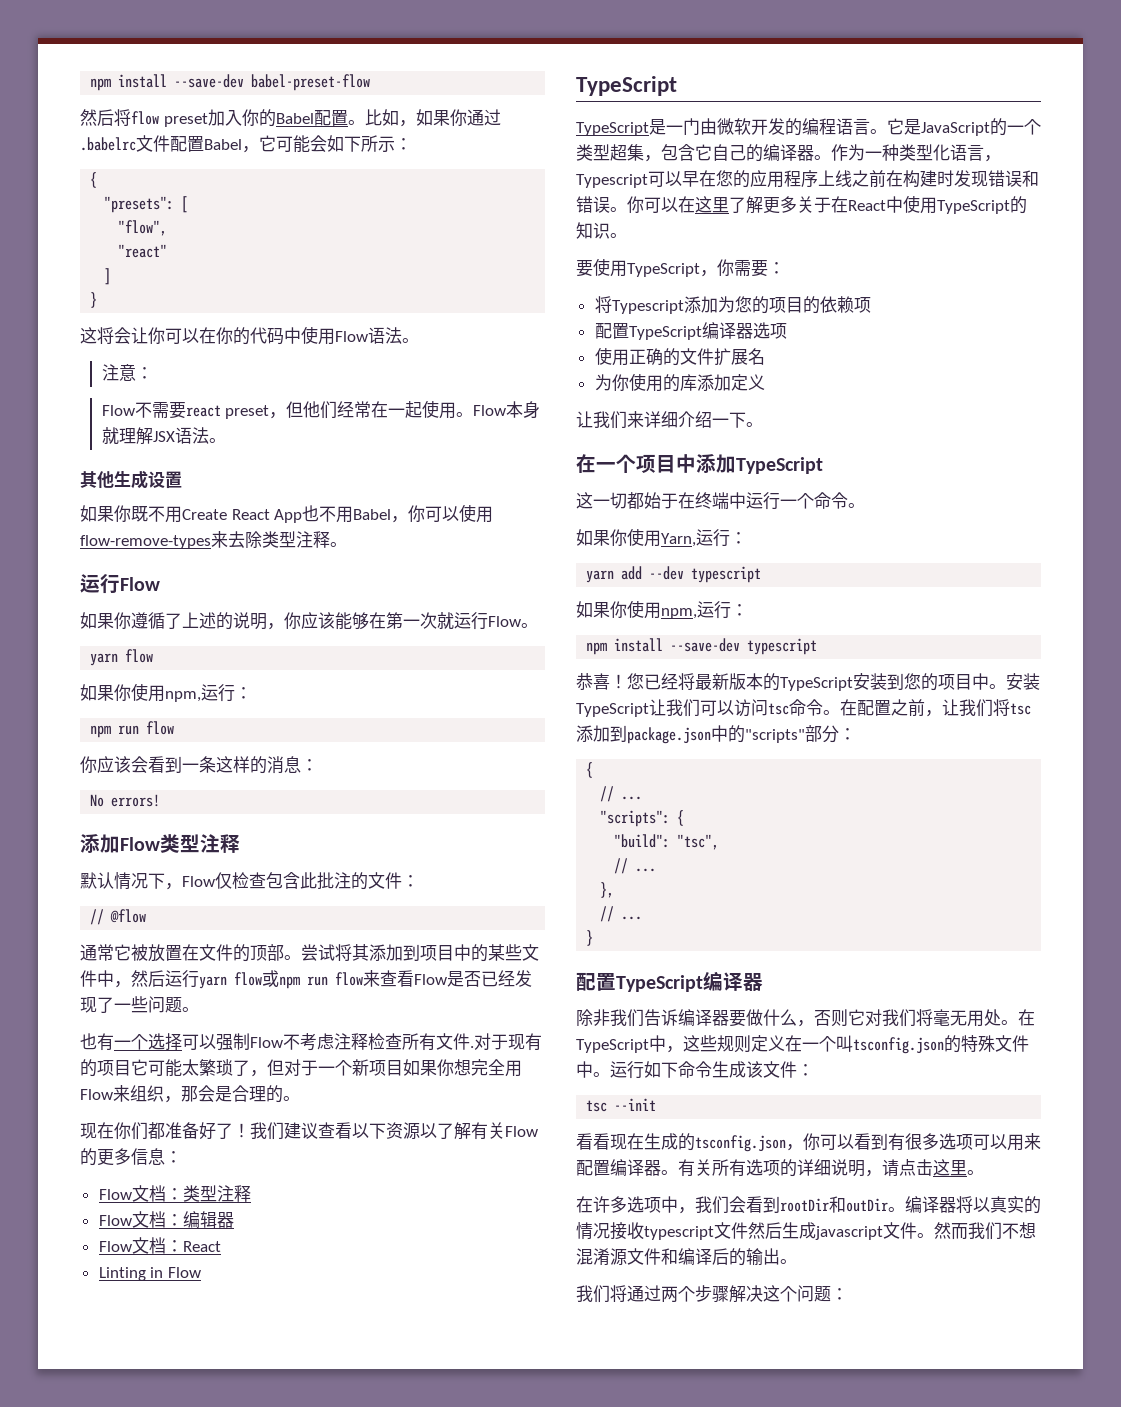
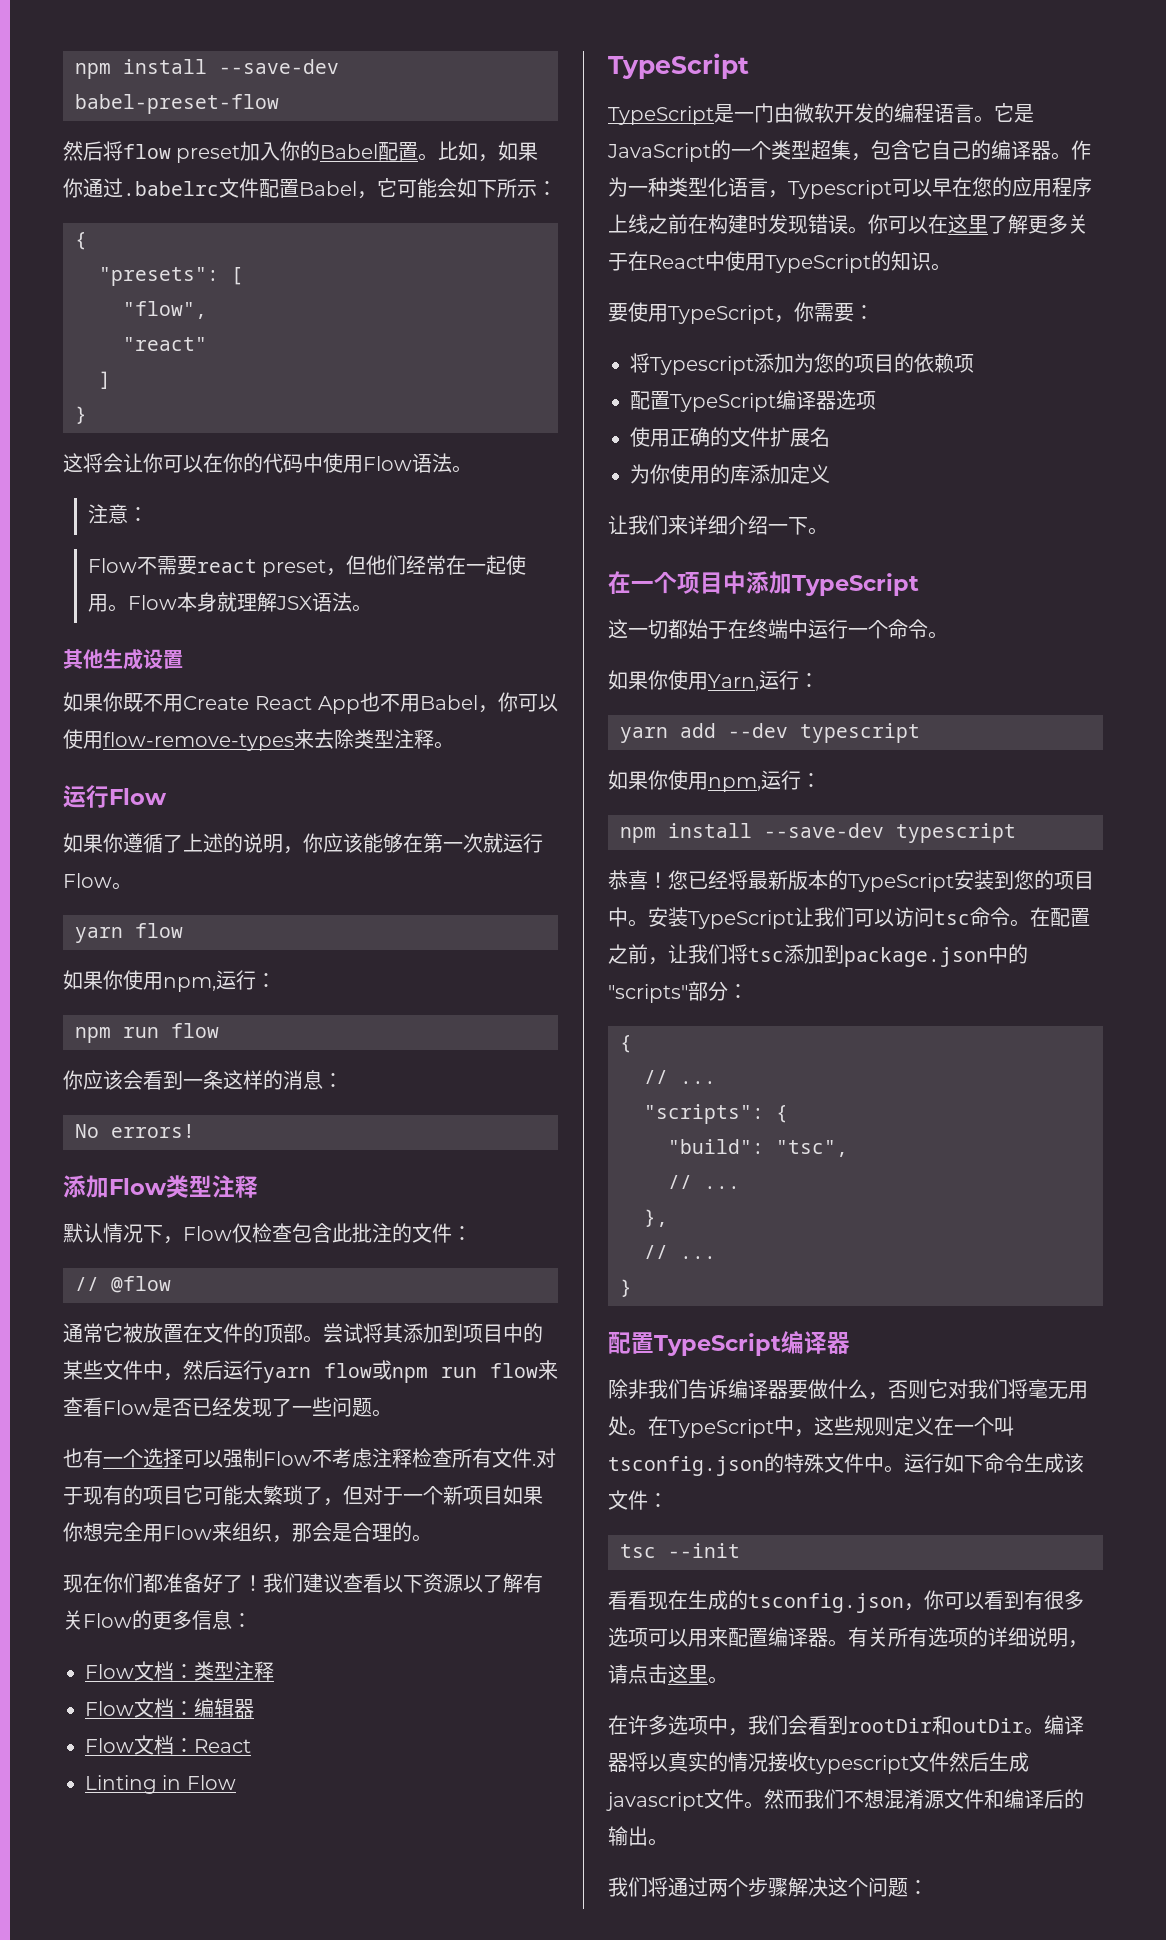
[1022,170,1039,187] [576,196,610,213] 和错误 -> (848, 224) none

